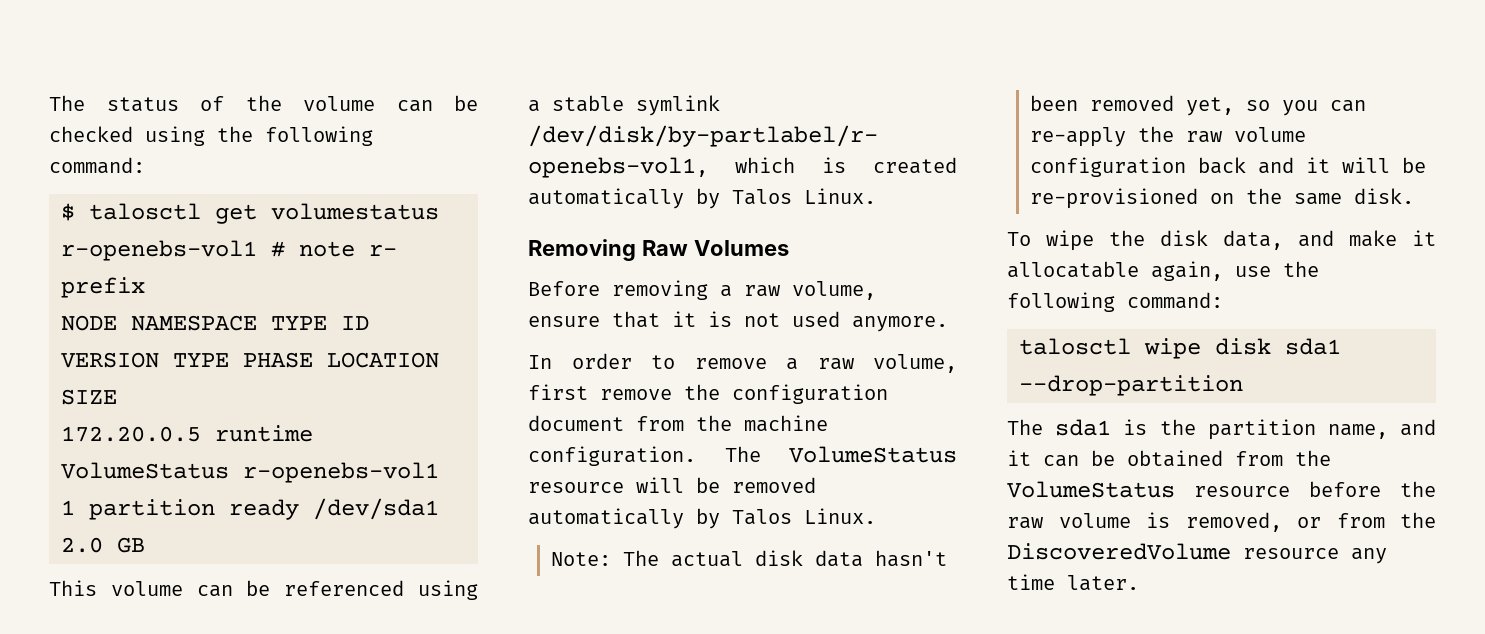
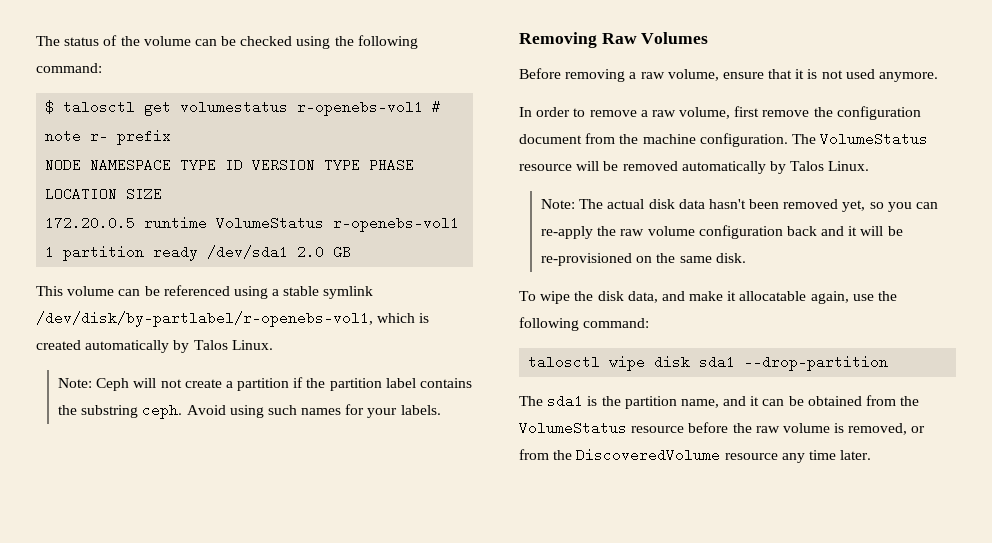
(876, 196) none -> [57,377,472,391] [57,403,441,419] // Note: Ceph will not create a partition if the partition label contains the substring ceph. Avoid using such names for your labels.

